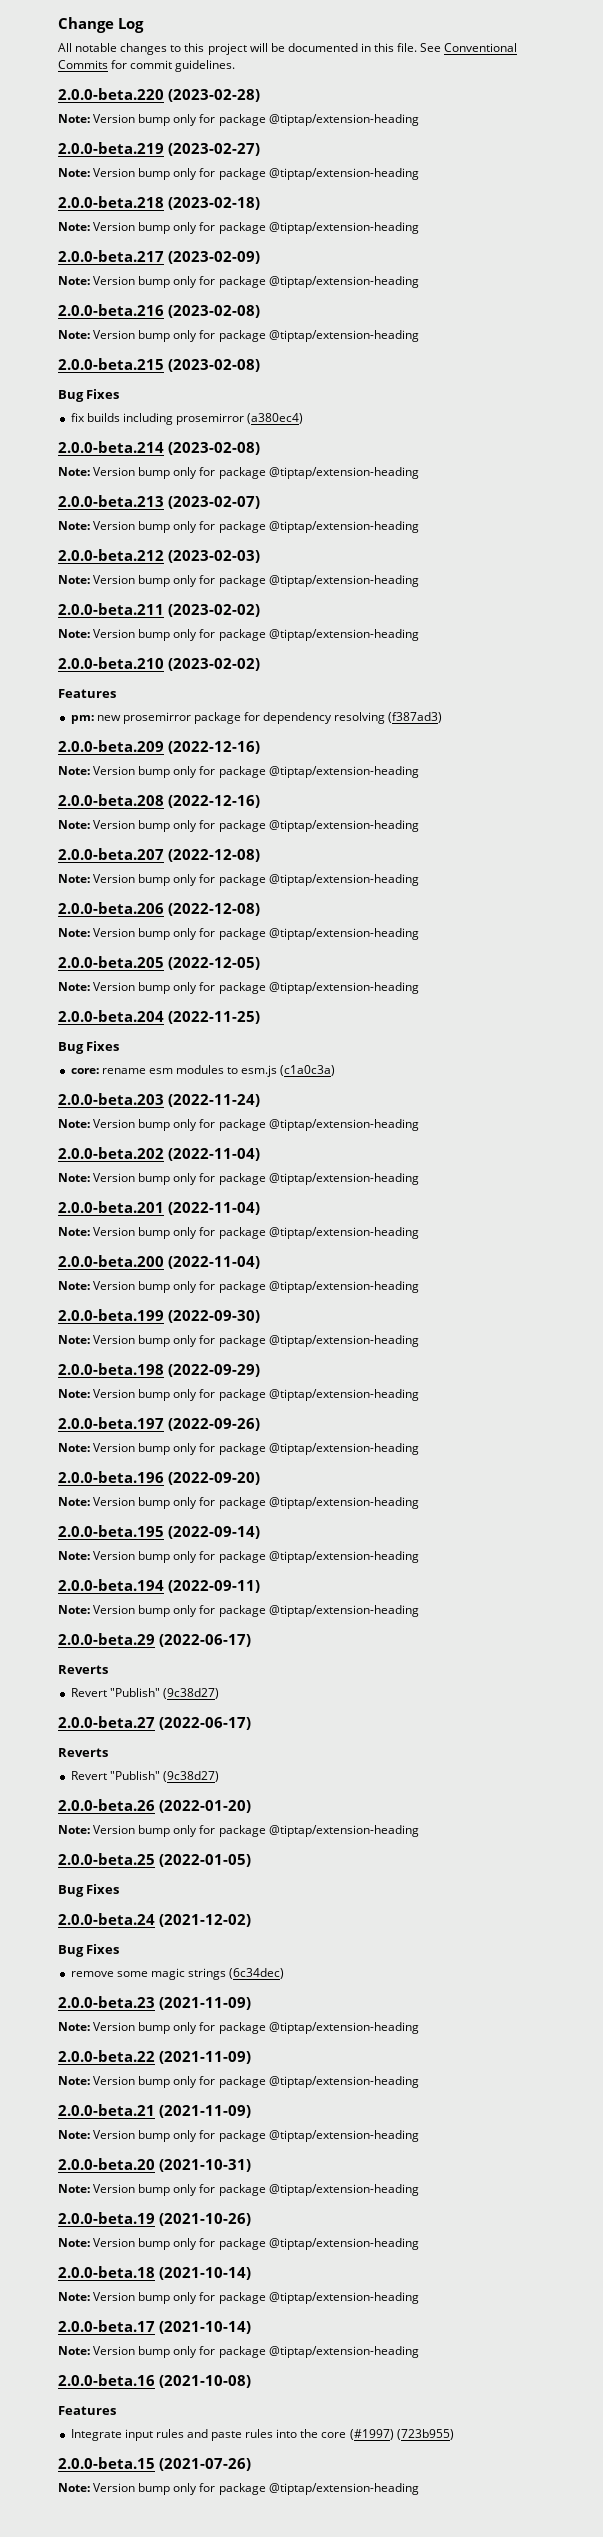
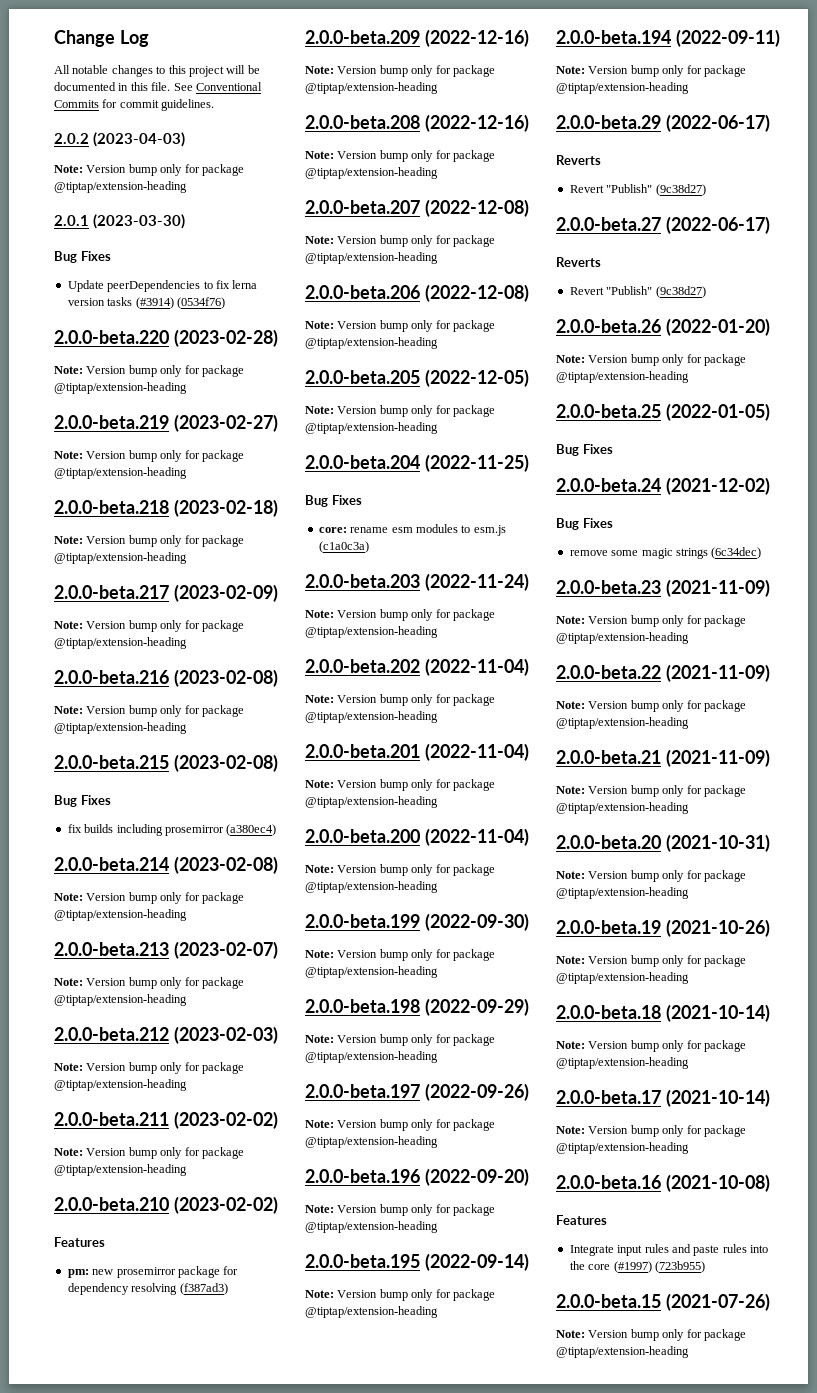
(236, 66) none -> [54,132,186,147] [54,164,244,176] [54,181,187,193] [54,214,186,229] [54,251,111,263] [67,280,258,292] [67,297,225,309] // 2.0.2 (2023-04-03) // Note: Version bump only for package @tiptap/extension-heading // 2.0.1 (2023-03-30) // Bug Fixes // Update peerDependencies to fix lerna version tasks (#3914) (0534f76)

